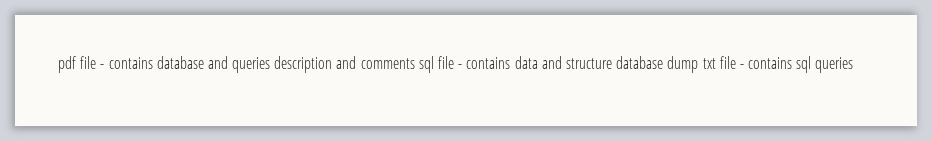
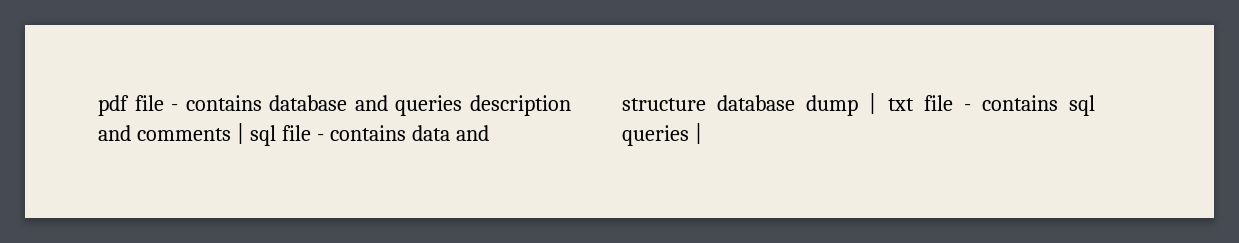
(415, 63) none -> [236,123,244,144] |
(699, 64) none -> [869,93,877,114] |
(854, 65) none -> [694,123,702,144] |

